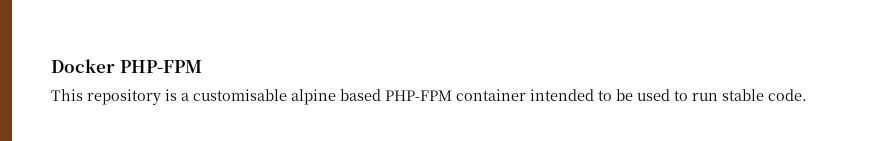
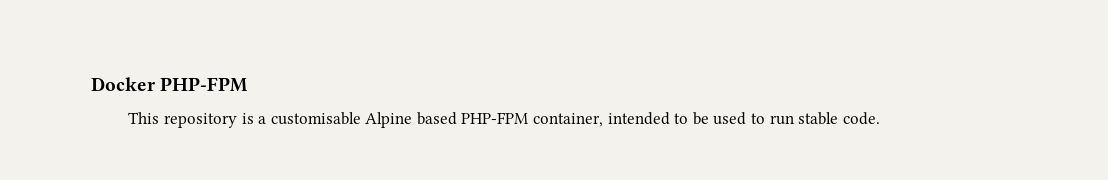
[291,89,336,105] alpine -> [365,112,413,128] Alpine
[456,89,526,101] container -> [533,113,604,127] container,

